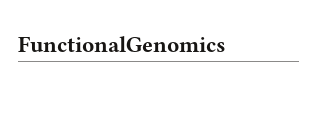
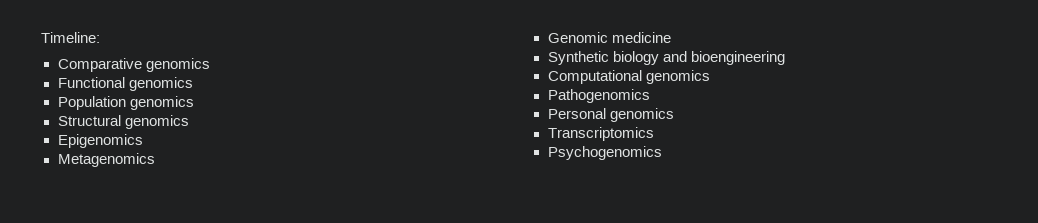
[18,36,226,52] FunctionalGenomics -> [41,32,100,43] [57,58,210,72] [57,77,193,91] [57,96,194,110] [57,115,189,129] [57,134,143,148] [57,153,155,167] [547,32,671,43] [547,51,785,65] [547,70,710,84] [547,89,650,103] [547,108,674,122] [547,127,654,141] [547,146,662,160] Timeline: // Comparative genomics // Functional genomics // Population genomics // Structural genomics // Epigenomics // Metagenomics // Genomic medicine // Synthetic biology and bioengineering // Computational genomics // Pathogenomics // Personal genomics // Transcriptomics // Psychogenomics

